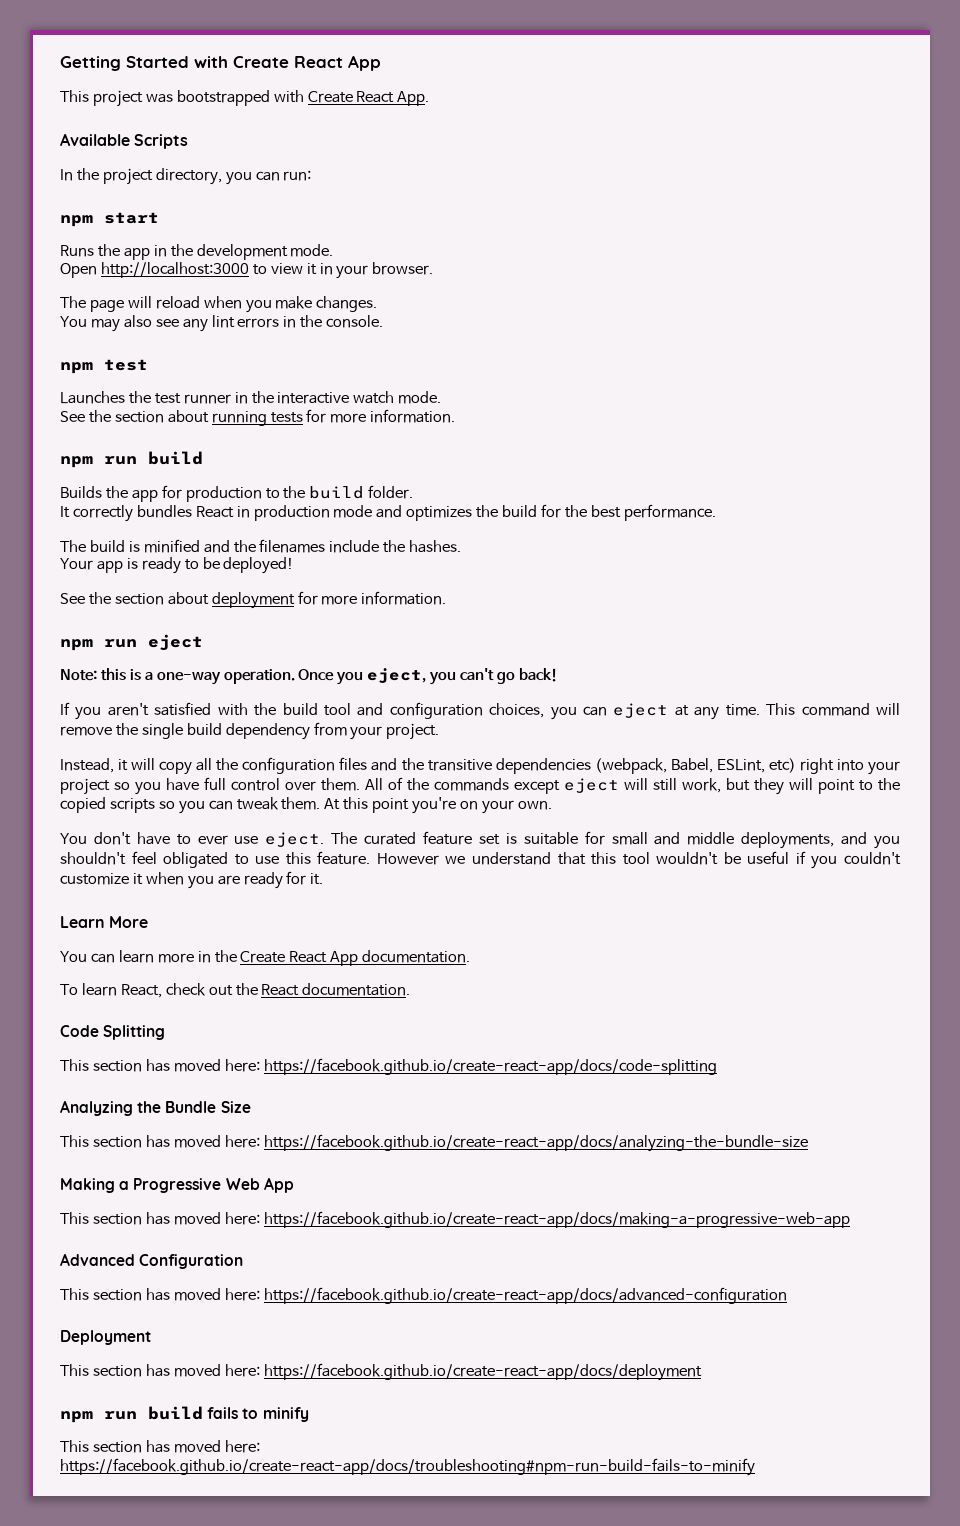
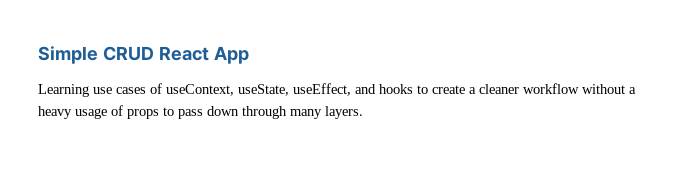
[60,55,381,71] [60,90,430,107] [60,133,189,149] [60,168,312,185] [60,212,159,227] [60,244,334,260] [60,262,434,279] [60,296,378,313] [60,315,384,332] [60,359,148,374] [60,391,442,404] [60,409,456,426] [60,451,203,468] [60,485,414,502] [60,504,716,522] [60,539,462,553] [60,557,295,574] [60,591,447,609] [60,634,203,651] [60,668,558,685] [60,702,901,720] [60,722,440,740] [60,757,900,775] [60,777,900,795] [60,797,552,814] [60,831,901,849] [60,851,901,869] [60,871,324,889] [60,916,149,928] [60,950,471,966] [60,983,411,998] [60,1025,166,1040] [60,1058,717,1075] [60,1100,251,1116] [60,1134,808,1152] [60,1177,294,1193] [60,1211,850,1228] [60,1253,244,1269] [60,1287,787,1304] [60,1330,151,1345] [60,1363,702,1381] [60,1406,309,1423] [60,1440,260,1453] [60,1458,755,1476] Getting Started with Create React App // This project was bootstrapped with Create React App. // Available Scripts // In the project directory, you can run: // npm start // Runs the app in the development mode. // Open http://localhost:3000 to view it in your browser. // The page will reload when you make changes. // You may also see any lint errors in the console. // npm test // Launches the test runner in the interactive watch mode. // See the section about running tests for more information. // npm run build // Builds the app for production to the build folder. // It correctly bundles React in production mode and optimizes the build for the best performance. // The build is minified and the filenames include the hashes. // Your app is ready to be deployed! // See the section about deployment for more information. // npm run eject // Note: this is a one-way operation. Once you eject, you can't go back! // If you aren't satisfied with the build tool and configuration choices, you can eject at any time. This command will remove the single build dependency from your project. // Instead, it will copy all the configuration files and the transitive dependencies (webpack, Babel, ESLint, etc) right into your project so you have full control over them. All of the commands except eject will still work, but they will point to the copied scripts so you can tweak them. At this point you're on your own. // You don't have to ever use eject. The curated feature set is suitable for small and middle deployments, and you shouldn't feel obligated to use this feature. However we understand that this tool wouldn't be useful if you couldn't customize it when you are ready for it. // Learn More // You can learn more in the Create React App documentation. // To learn React, check out the React documentation. // Code Splitting // This section has moved here: https://facebook.github.io/create-react-app/docs/code-splitting // Analyzing the Bundle Size // This section has moved here: https://facebook.github.io/create-react-app/docs/analyzing-the-bundle-size // Making a Progressive Web App // This section has moved here: https://facebook.github.io/create-react-app/docs/making-a-progressive-web-app // Advanced Configuration // This section has moved here: https://facebook.github.io/create-react-app/docs/advanced-configuration // Deployment // This section has moved here: https://facebook.github.io/create-react-app/docs/deployment // npm run build fails to minify // This section has moved here: https://facebook.github.io/create-react-app/docs/troubleshooting#npm-run-build-fails-to-minify -> [38,46,249,64] [38,83,636,97] [38,105,363,119] Simple CRUD React App // Learning use cases of useContext, useState, useEffect, and hooks to create a cleaner workflow without a heavy usage of props to pass down through many layers.

